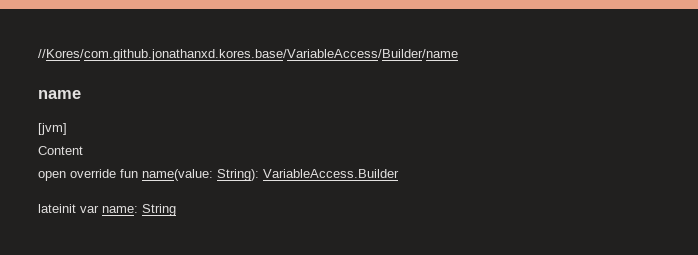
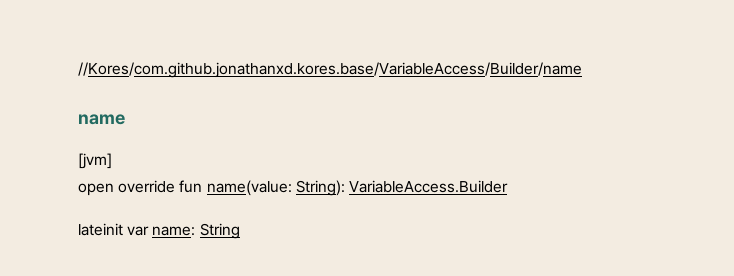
[38,146,83,155] // Content -> (112, 161) none

